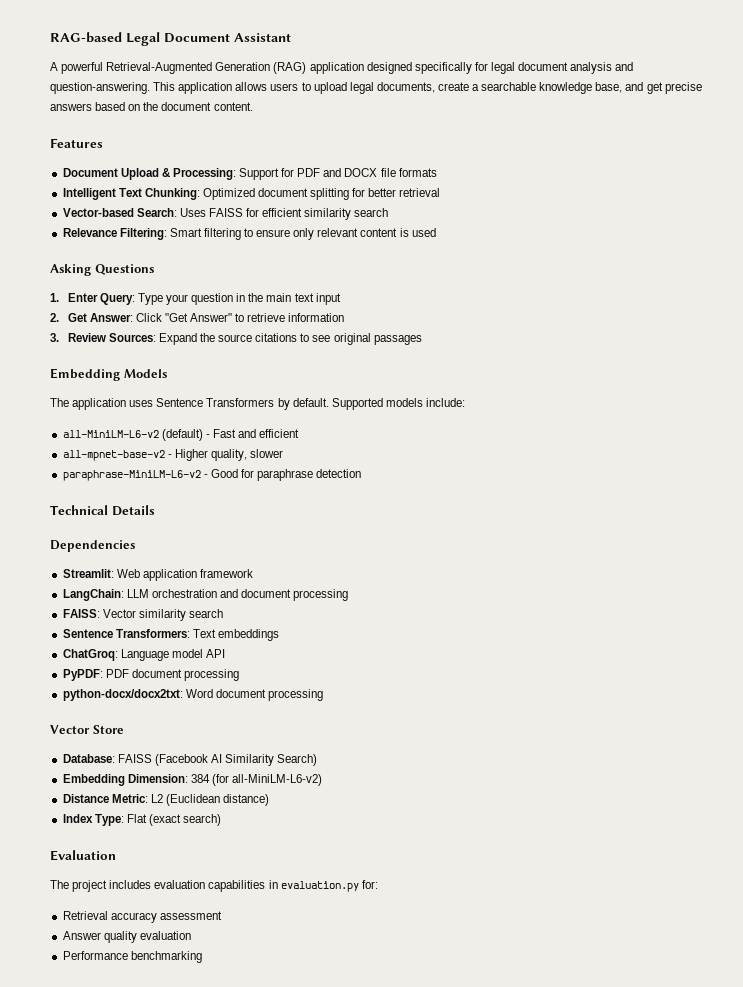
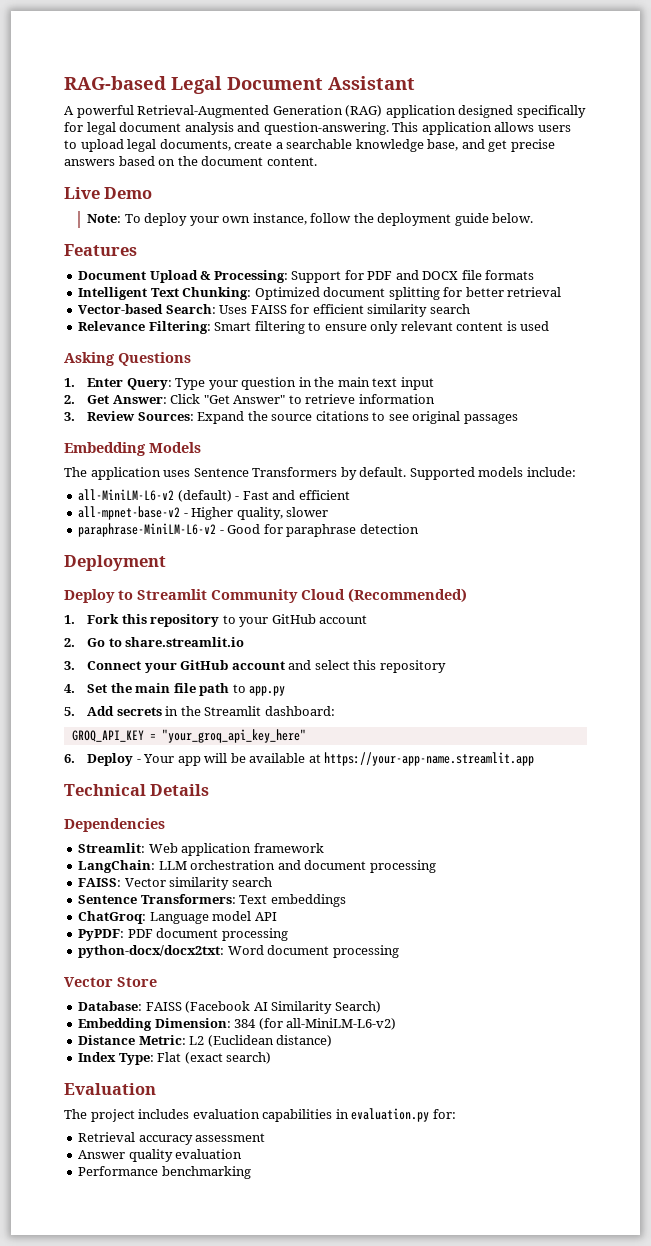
(253, 106) none -> [64,187,153,199] [87,213,534,226] // Live Demo // Note: To deploy your own instance, follow the deployment guide below.
(362, 473) none -> [64,555,166,571] [64,588,467,603] [64,614,368,627] [64,637,245,647] [64,660,446,673] [64,683,286,696] [64,706,335,716] [71,729,306,743] [64,752,535,766] // Deployment // Deploy to Streamlit Community Cloud (Recommended) // 1. Fork this repository to your GitHub account // 2. Go to share.streamlit.io // 3. Connect your GitHub account and select this repository // 4. Set the main file path to app.py // 5. Add secrets in the Streamlit dashboard: // GROQ_API_KEY = "your_groq_api_key_here" // 6. Deploy - Your app will be available at https://your-app-name.streamlit.app

